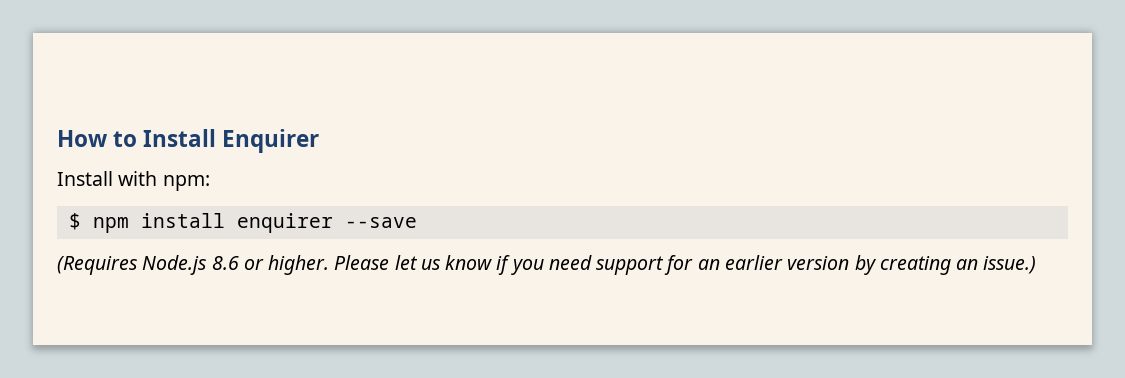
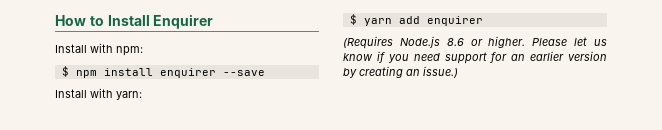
(417, 222) none -> [55,88,142,100] [349,14,483,26] // Install with yarn: // $ yarn add enquirer

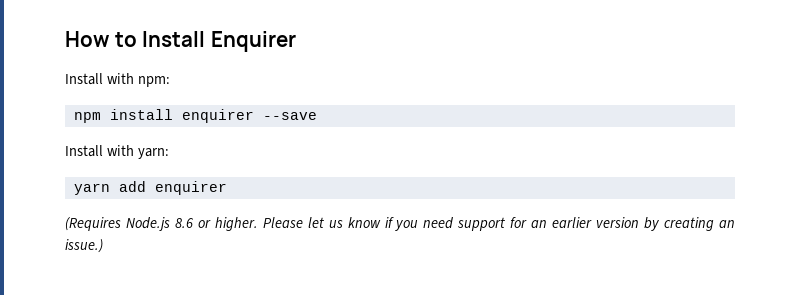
[61,66,69,77] $ -> (170, 81) none
[349,14,357,25] $ -> (169, 153) none

